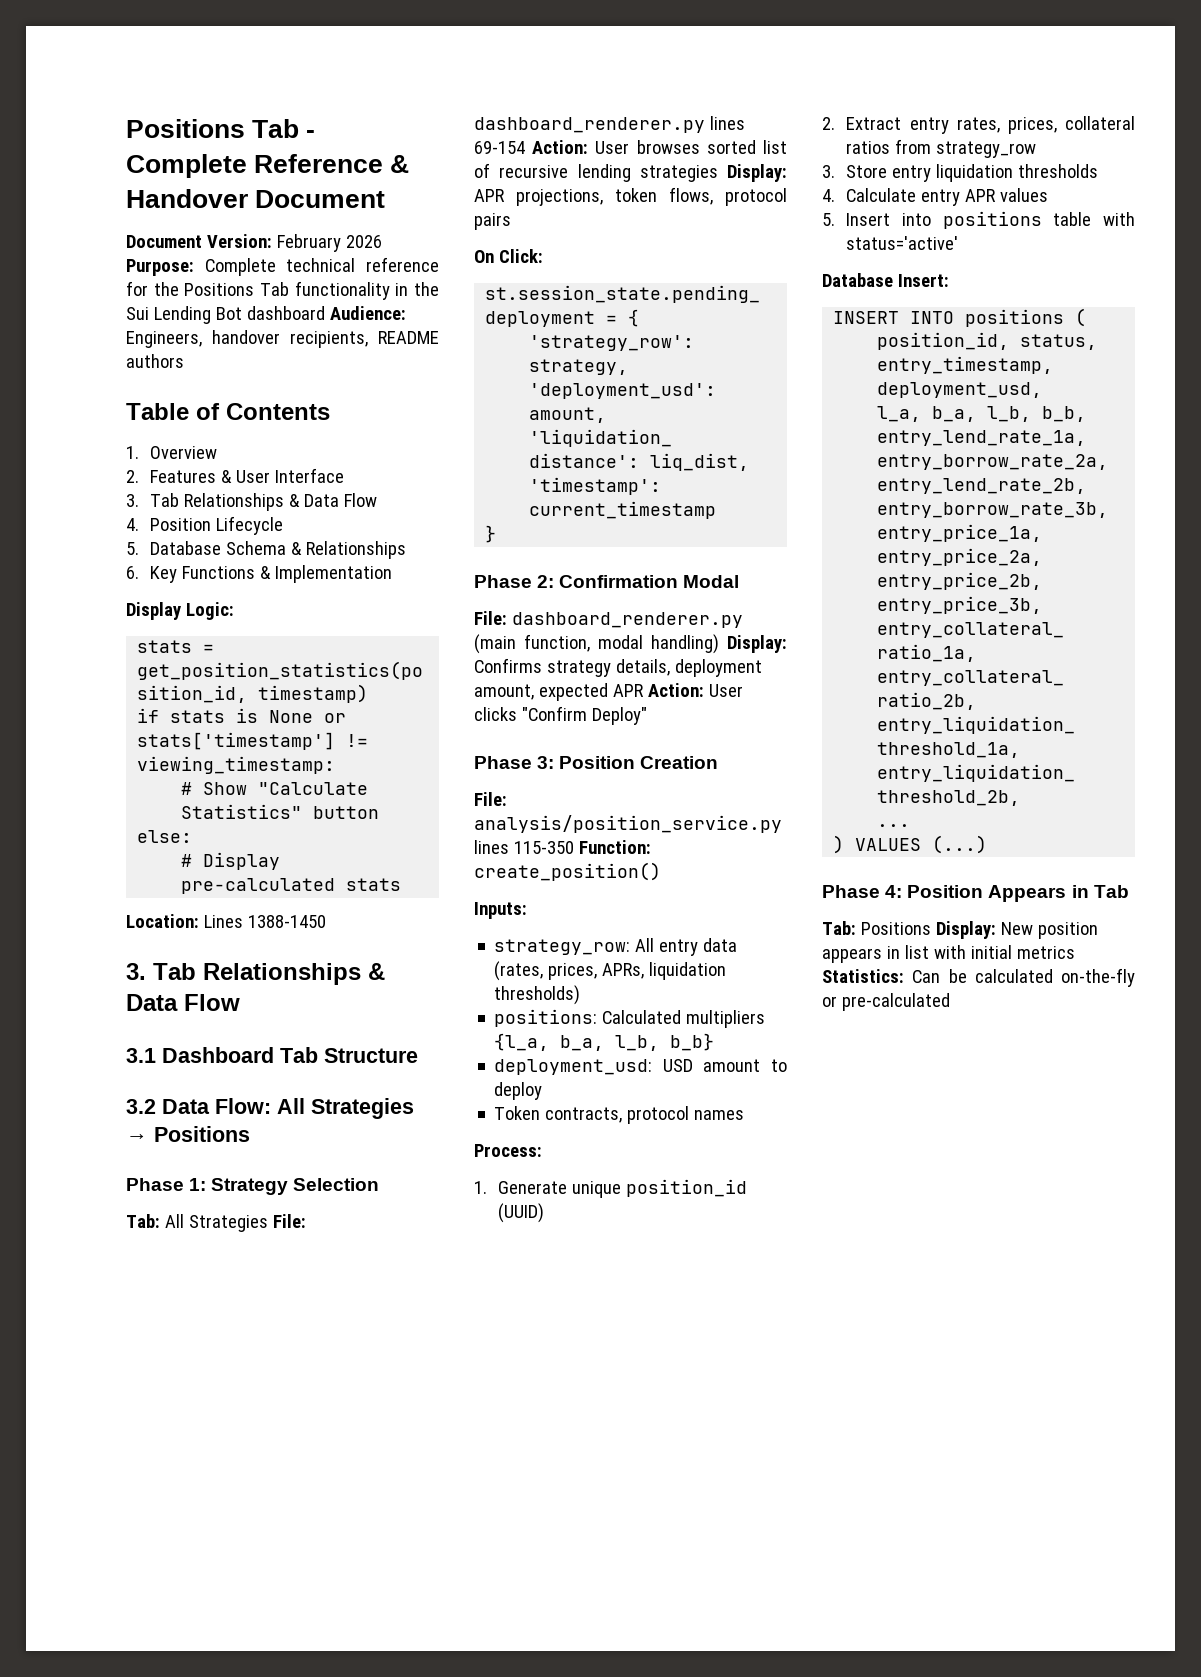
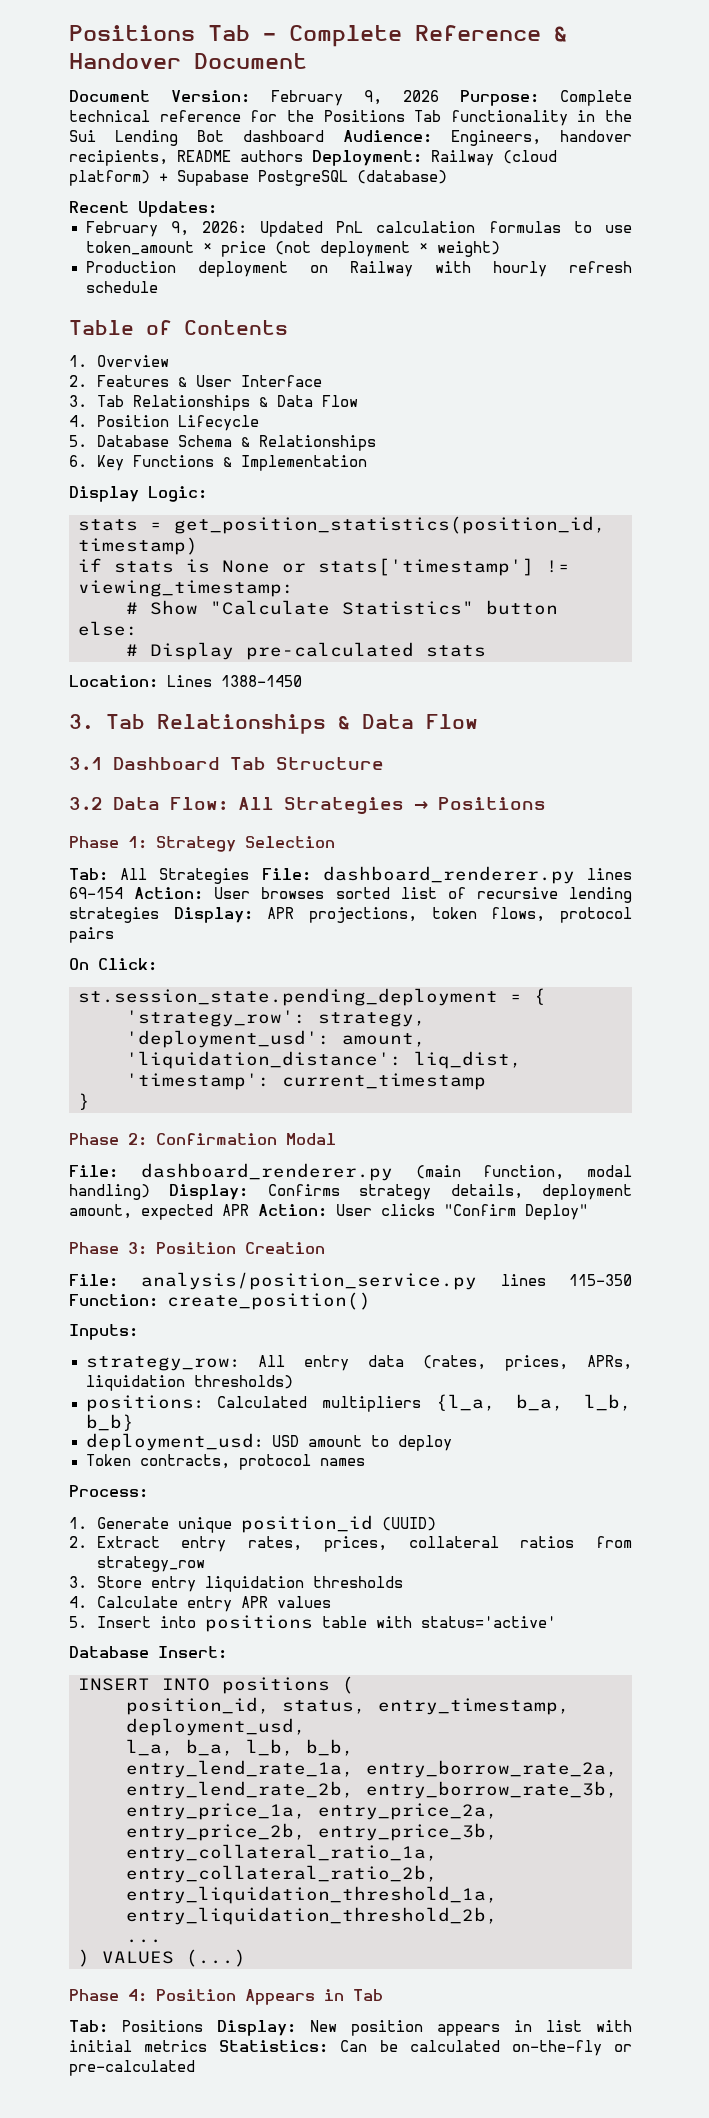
(341, 243) none -> [364,90,382,105] 9,
(184, 361) none -> [312,150,557,166] [69,170,447,186] [69,201,217,217] [85,221,632,237] [85,241,500,257] [85,261,632,277] [85,281,158,293] Deployment: Railway (cloud platform) + Supabase PostgreSQL (database) // Recent Updates: // February 9, 2026: Updated PnL calculation formulas to use token_amount × price (not deployment × weight) // Production deployment on Railway with hourly refresh schedule

